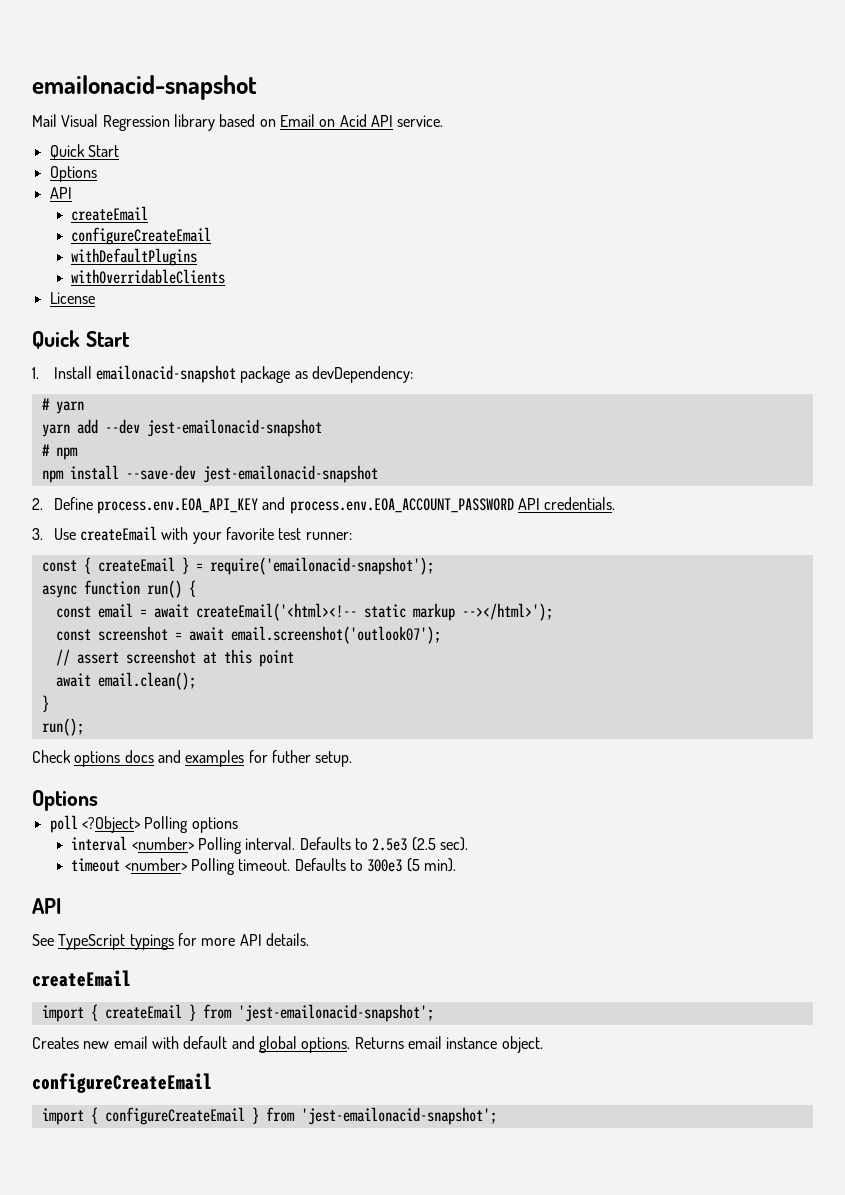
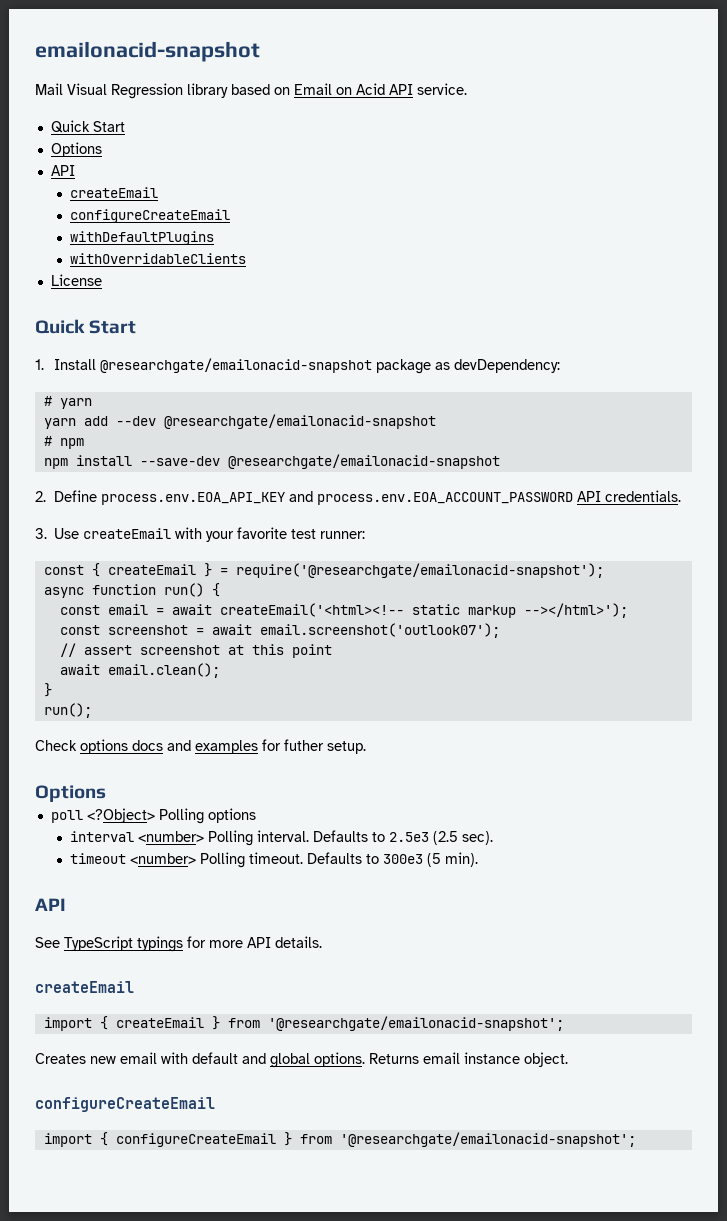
[96,365,237,383] emailonacid-snapshot -> [100,358,373,373] @researchgate/emailonacid-snapshot
[146,419,322,437] jest-emailonacid-snapshot -> [163,414,436,429] @researchgate/emailonacid-snapshot
[202,465,378,483] jest-emailonacid-snapshot -> [227,454,500,469] @researchgate/emailonacid-snapshot
[209,557,434,575] require('emailonacid-snapshot'); -> [235,563,604,578] require('@researchgate/emailonacid-snapshot');
[237,1004,434,1022] 'jest-emailonacid-snapshot'; -> [267,1016,564,1031] '@researchgate/emailonacid-snapshot';
[300,1107,497,1125] 'jest-emailonacid-snapshot'; -> [339,1132,636,1147] '@researchgate/emailonacid-snapshot';

